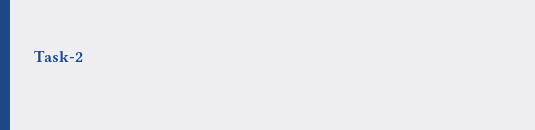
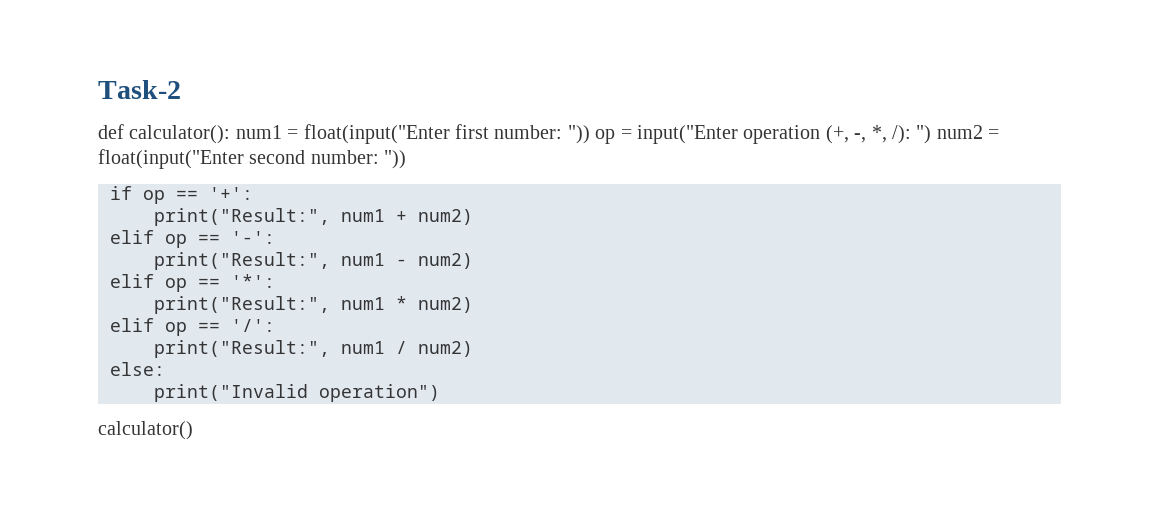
(83, 56) none -> [98,124,1000,144] [98,149,407,169] [110,186,253,204] [154,208,473,226] [110,230,275,248] [154,252,473,270] [110,274,275,292] [154,296,473,314] [110,318,275,336] [154,340,473,358] [110,362,165,376] [154,384,440,402] [98,421,193,440] // def calculator(): num1 = float(input("Enter first number: ")) op = input("Enter operation (+, -, *, /): ") num2 = float(input("Enter second number: ")) // if op == '+': // print("Result:", num1 + num2) // elif op == '-': // print("Result:", num1 - num2) // elif op == '*': // print("Result:", num1 * num2) // elif op == '/': // print("Result:", num1 / num2) // else: // print("Invalid operation") // calculator()

